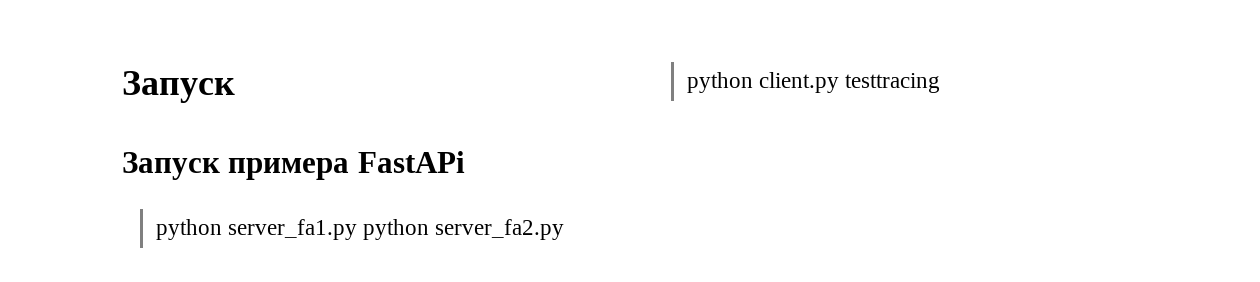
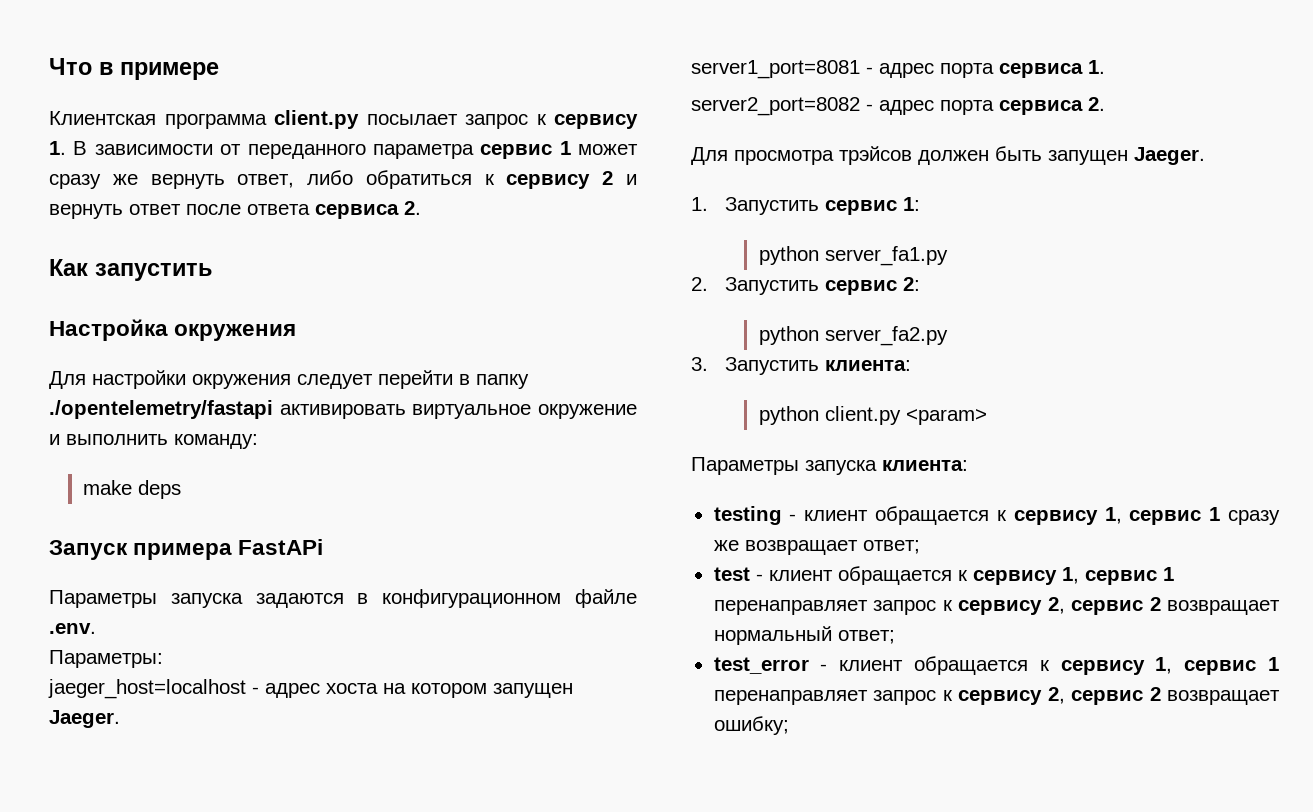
[122,71,235,103] [122,151,465,180] [155,219,565,240] [686,72,941,93] Запуск // Запуск примера FastAPi // python server_fa1.py python server_fa2.py python client.py testtracing -> [49,58,219,80] [49,110,638,129] [49,141,638,159] [49,170,637,189] [49,201,421,219] [49,259,212,281] [49,319,297,341] [49,370,529,389] [49,400,637,419] [49,434,258,449] [82,480,181,499] [49,539,324,560] [49,589,637,608] [49,623,96,634] [49,650,163,668] [48,679,573,699] [49,710,120,728] [691,60,1105,79] [691,97,1105,116] [691,146,1205,165] [691,197,920,215] [758,246,948,266] [691,277,920,295] [758,326,948,346] [691,357,911,375] [758,406,987,425] [691,457,968,475] [713,506,1280,525] [713,540,920,555] [713,566,1174,585] [713,597,1280,615] [713,626,895,645] [713,656,1279,675] [713,687,1280,705] [713,716,789,735] Что в примере // Клиентская программа client.py посылает запрос к сервису 1. В зависимости от переданного параметра сервис 1 может сразу же вернуть ответ, либо обратиться к сервису 2 и вернуть ответ после ответа сервиса 2. // Как запустить // Настройка окружения // Для настройки окружения следует перейти в папку ./opentelemetry/fastapi активировать виртуальное окружение и выполнить команду: // make deps // Запуск примера FastAPi // Параметры запуска задаются в конфигурационном файле .env. // Параметры: // jaeger_host=localhost - адрес хоста на котором запущен Jaeger. // server1_port=8081 - адрес порта сервиса 1. // server2_port=8082 - адрес порта сервиса 2. // Для просмотра трэйсов должен быть запущен Jaeger. // 1. Запустить сервис 1: // python server_fa1.py // 2. Запустить сервис 2: // python server_fa2.py // 3. Запустить клиента: // python client.py <param> // Параметры запуска клиента: // testing - клиент обращается к сервису 1, сервис 1 сразу же возвращает ответ; // test - клиент обращается к сервису 1, сервис 1 перенаправляет запрос к сервису 2, сервис 2 возвращает нормальный ответ; // test_error - клиент обращается к сервису 1, сервис 1 перенаправляет запрос к сервису 2, сервис 2 возвращает ошибку;

